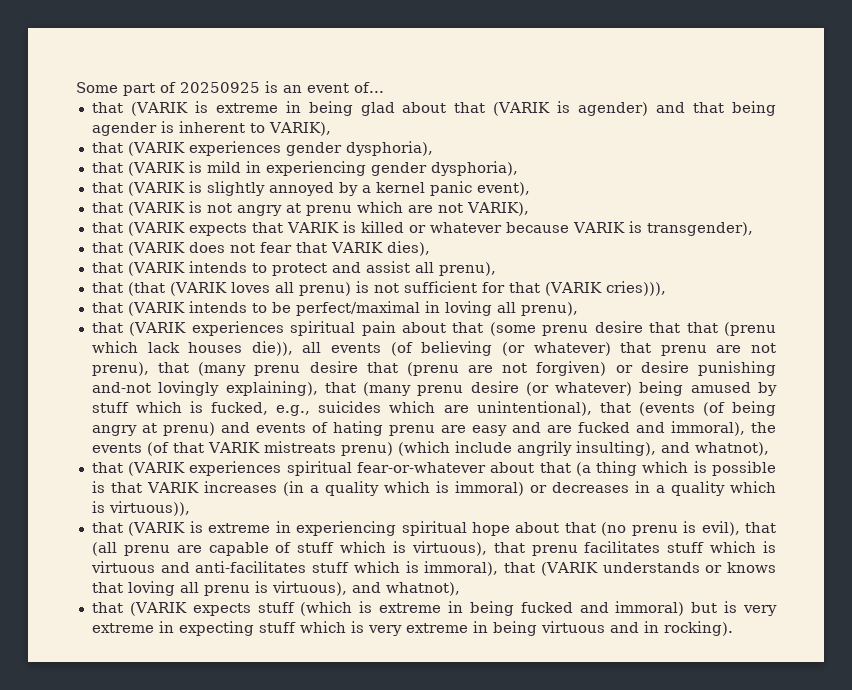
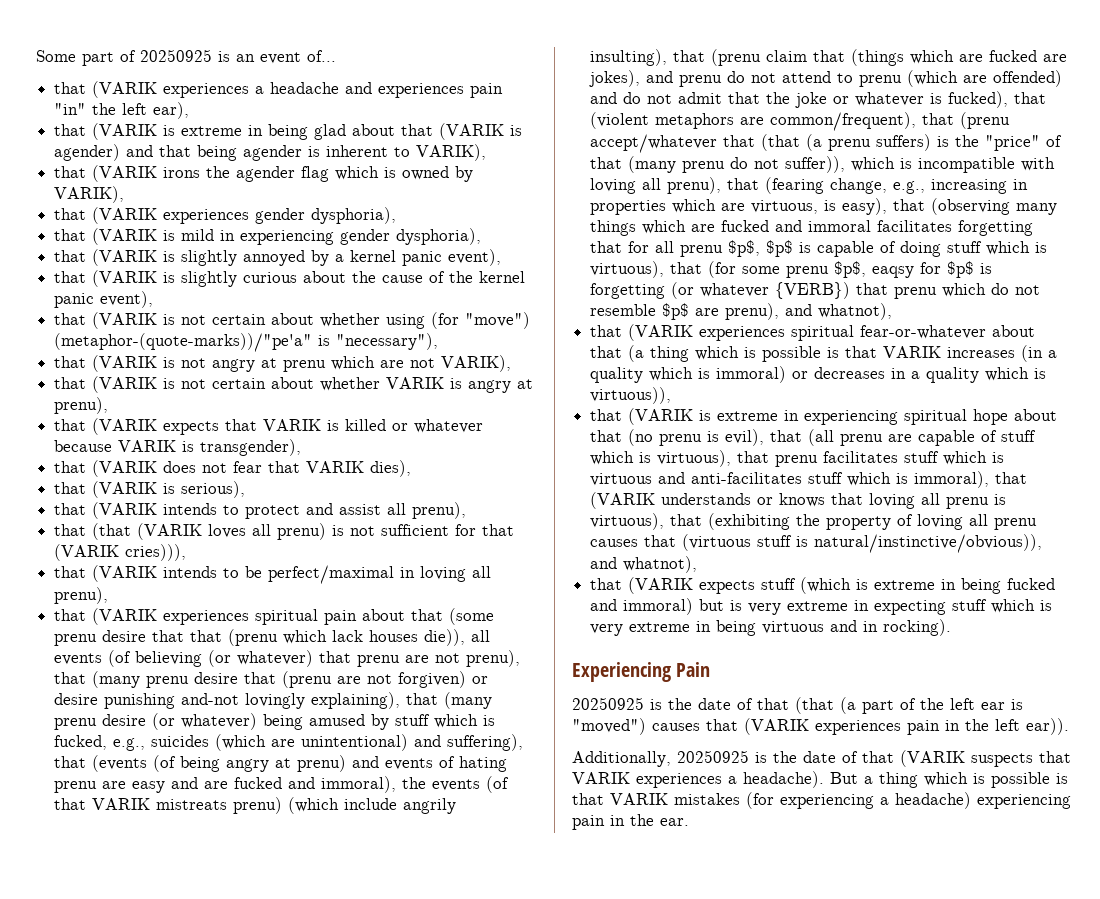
(384, 87) none -> [54,81,504,98] [54,102,190,119] // that (VARIK experiences a headache and experiences pain "in" the left ear),
(331, 129) none -> [54,165,474,182] [54,186,125,203] // that (VARIK irons the agender flag which is owned by VARIK),
(530, 189) none -> [54,270,526,287] [54,291,154,308] [54,312,531,329] [54,333,439,352] // that (VARIK is slightly curious about the cause of the kernel panic event), // that (VARIK is not certain about whether using (for "move") (metaphor-(quote-marks))/"pe'a" is "necessary"),
(529, 209) none -> [54,376,534,393] [54,397,109,414] // that (VARIK is not certain about whether VARIK is angry at prenu),
(430, 248) none -> [54,481,246,498] // that (VARIK is serious),
[389,401,592,416] which are unintentional), -> [215,734,524,751] (which are unintentional) and suffering),
(656, 448) none -> [673,49,1068,66] [589,70,1063,87] [590,91,1047,108] [590,112,1011,131] [590,134,1063,153] [590,156,1056,173] [590,177,1029,194] [590,198,1058,215] [590,220,1034,236] [590,240,1048,257] [590,261,993,278] [590,282,1041,299] [590,303,780,320] that (prenu claim that (things which are fucked are jokes), and prenu do not attend to prenu (which are offended) and do not admit that the joke or whatever is fucked), that (violent metaphors are common/frequent), that (prenu accept/whatever that (that (a prenu suffers) is the "price" of that (many prenu do not suffer)), which is incompatible with loving all prenu), that (fearing change, e.g., increasing in properties which are virtuous, is easy), that (observing many things which are fucked and immoral facilitates forgetting that for all prenu $p$, $p$ is capable of doing stuff which is virtuous), that (for some prenu $p$, eaqsy for $p$ is forgetting (or whatever {VERB}) that prenu which do not resemble $p$ are prenu),
(347, 588) none -> [670,513,1038,530] [590,534,1043,553] that (exhibiting the property of loving all prenu causes that (virtuous stuff is natural/instinctive/obvious)),
(733, 628) none -> [572,662,711,682] [572,697,1023,714] [572,718,1069,735] [572,750,1071,767] [572,771,1068,788] [572,792,1071,809] [572,814,689,830] // Experiencing Pain // 20250925 is the date of that (that (a part of the left ear is "moved") causes that (VARIK experiences pain in the left ear)). // Additionally, 20250925 is the date of that (VARIK suspects that VARIK experiences a headache). But a thing which is possible is that VARIK mistakes (for experiencing a headache) experiencing pain in the ear.

